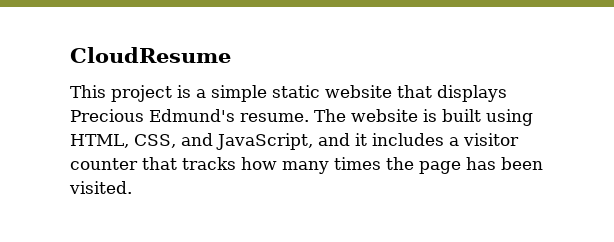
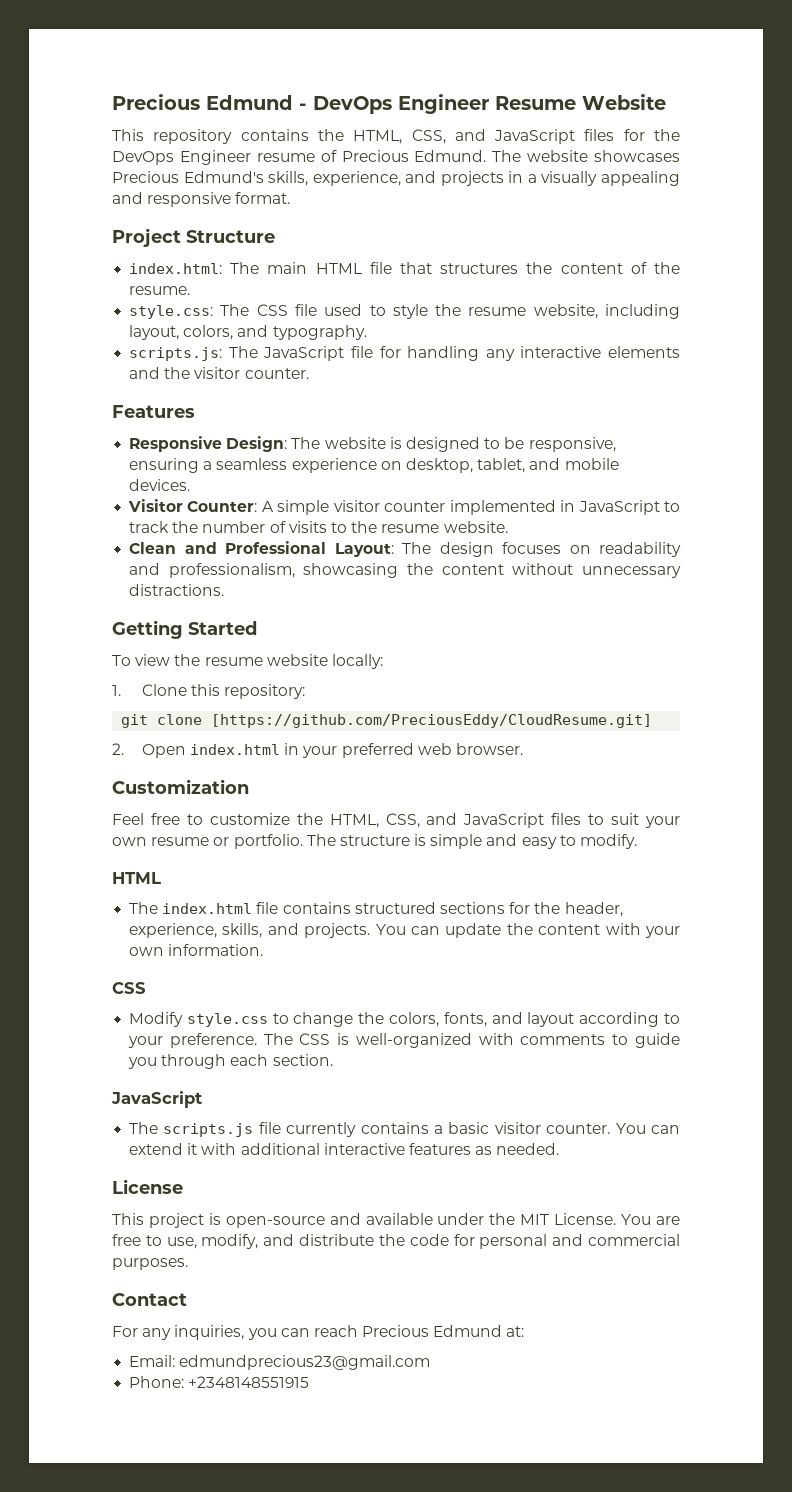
[70,47,231,63] [70,85,507,102] [70,109,533,126] [70,133,519,150] [70,157,543,174] [69,181,132,194] CloudResume // This project is a simple static website that displays Precious Edmund's resume. The website is built using HTML, CSS, and JavaScript, and it includes a visitor counter that tracks how many times the page has been visited. -> [112,94,666,114] [112,129,680,144] [112,150,680,165] [112,171,680,186] [112,192,291,207] [112,228,275,247] [129,262,680,274] [129,286,191,295] [129,304,681,319] [129,325,367,340] [129,346,680,361] [129,367,309,379] [112,405,195,418] [129,436,616,452] [129,458,619,473] [129,479,191,491] [128,499,681,515] [129,521,508,533] [129,541,681,557] [129,563,682,578] [129,584,225,596] [112,620,257,639] [112,654,383,669] [112,684,306,699] [121,714,653,728] [112,743,523,758] [112,779,249,794] [112,813,680,828] [112,834,638,849] [112,872,161,884] [129,902,623,917] [129,923,680,938] [129,944,264,956] [112,982,146,994] [129,1012,681,1027] [128,1033,681,1048] [128,1054,333,1069] [111,1091,202,1108] [129,1122,680,1137] [129,1143,560,1155] [112,1179,183,1194] [112,1213,680,1228] [112,1234,680,1249] [112,1258,188,1270] [112,1293,187,1306] [112,1325,525,1340] [129,1355,431,1370] [129,1376,310,1388] Precious Edmund - DevOps Engineer Resume Website // This repository contains the HTML, CSS, and JavaScript files for the DevOps Engineer resume of Precious Edmund. The website showcases Precious Edmund's skills, experience, and projects in a visually appealing and responsive format. // Project Structure // index.html: The main HTML file that structures the content of the resume. // style.css: The CSS file used to style the resume website, including layout, colors, and typography. // scripts.js: The JavaScript file for handling any interactive elements and the visitor counter. // Features // Responsive Design: The website is designed to be responsive, ensuring a seamless experience on desktop, tablet, and mobile devices. // Visitor Counter: A simple visitor counter implemented in JavaScript to track the number of visits to the resume website. // Clean and Professional Layout: The design focuses on readability and professionalism, showcasing the content without unnecessary distractions. // Getting Started // To view the resume website locally: // 1. Clone this repository: // git clone [https://github.com/PreciousEddy/CloudResume.git] // 2. Open index.html in your preferred web browser. // Customization // Feel free to customize the HTML, CSS, and JavaScript files to suit your own resume or portfolio. The structure is simple and easy to modify. // HTML // The index.html file contains structured sections for the header, experience, skills, and projects. You can update the content with your own information. // CSS // Modify style.css to change the colors, fonts, and layout according to your preference. The CSS is well-organized with comments to guide you through each section. // JavaScript // The scripts.js file currently contains a basic visitor counter. You can extend it with additional interactive features as needed. // License // This project is open-source and available under the MIT License. You are free to use, modify, and distribute the code for personal and commercial purposes. // Contact // For any inquiries, you can reach Precious Edmund at: // Email: edmundprecious23@gmail.com // Phone: +2348148551915

